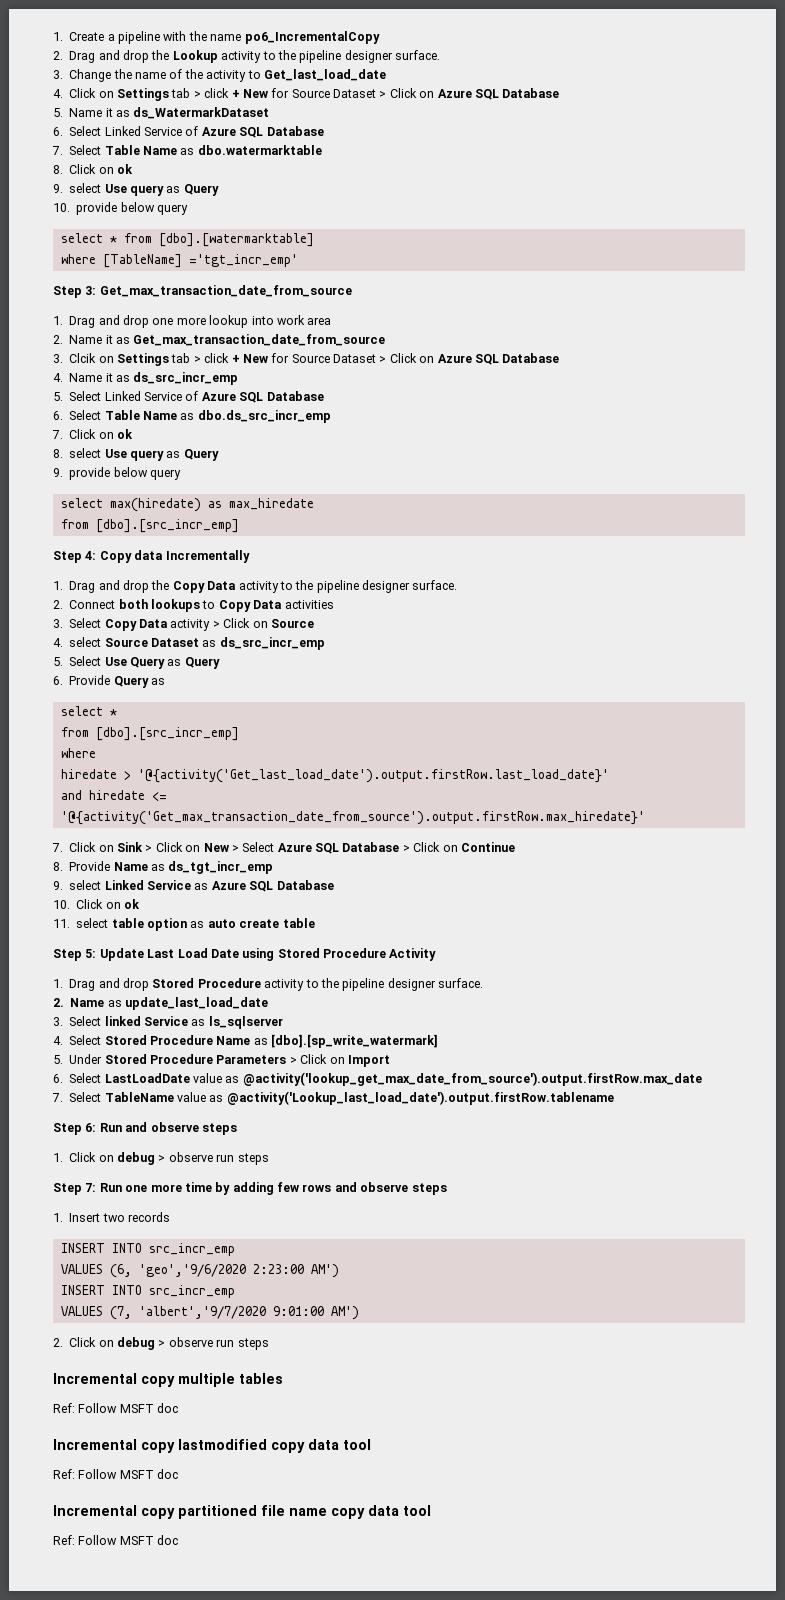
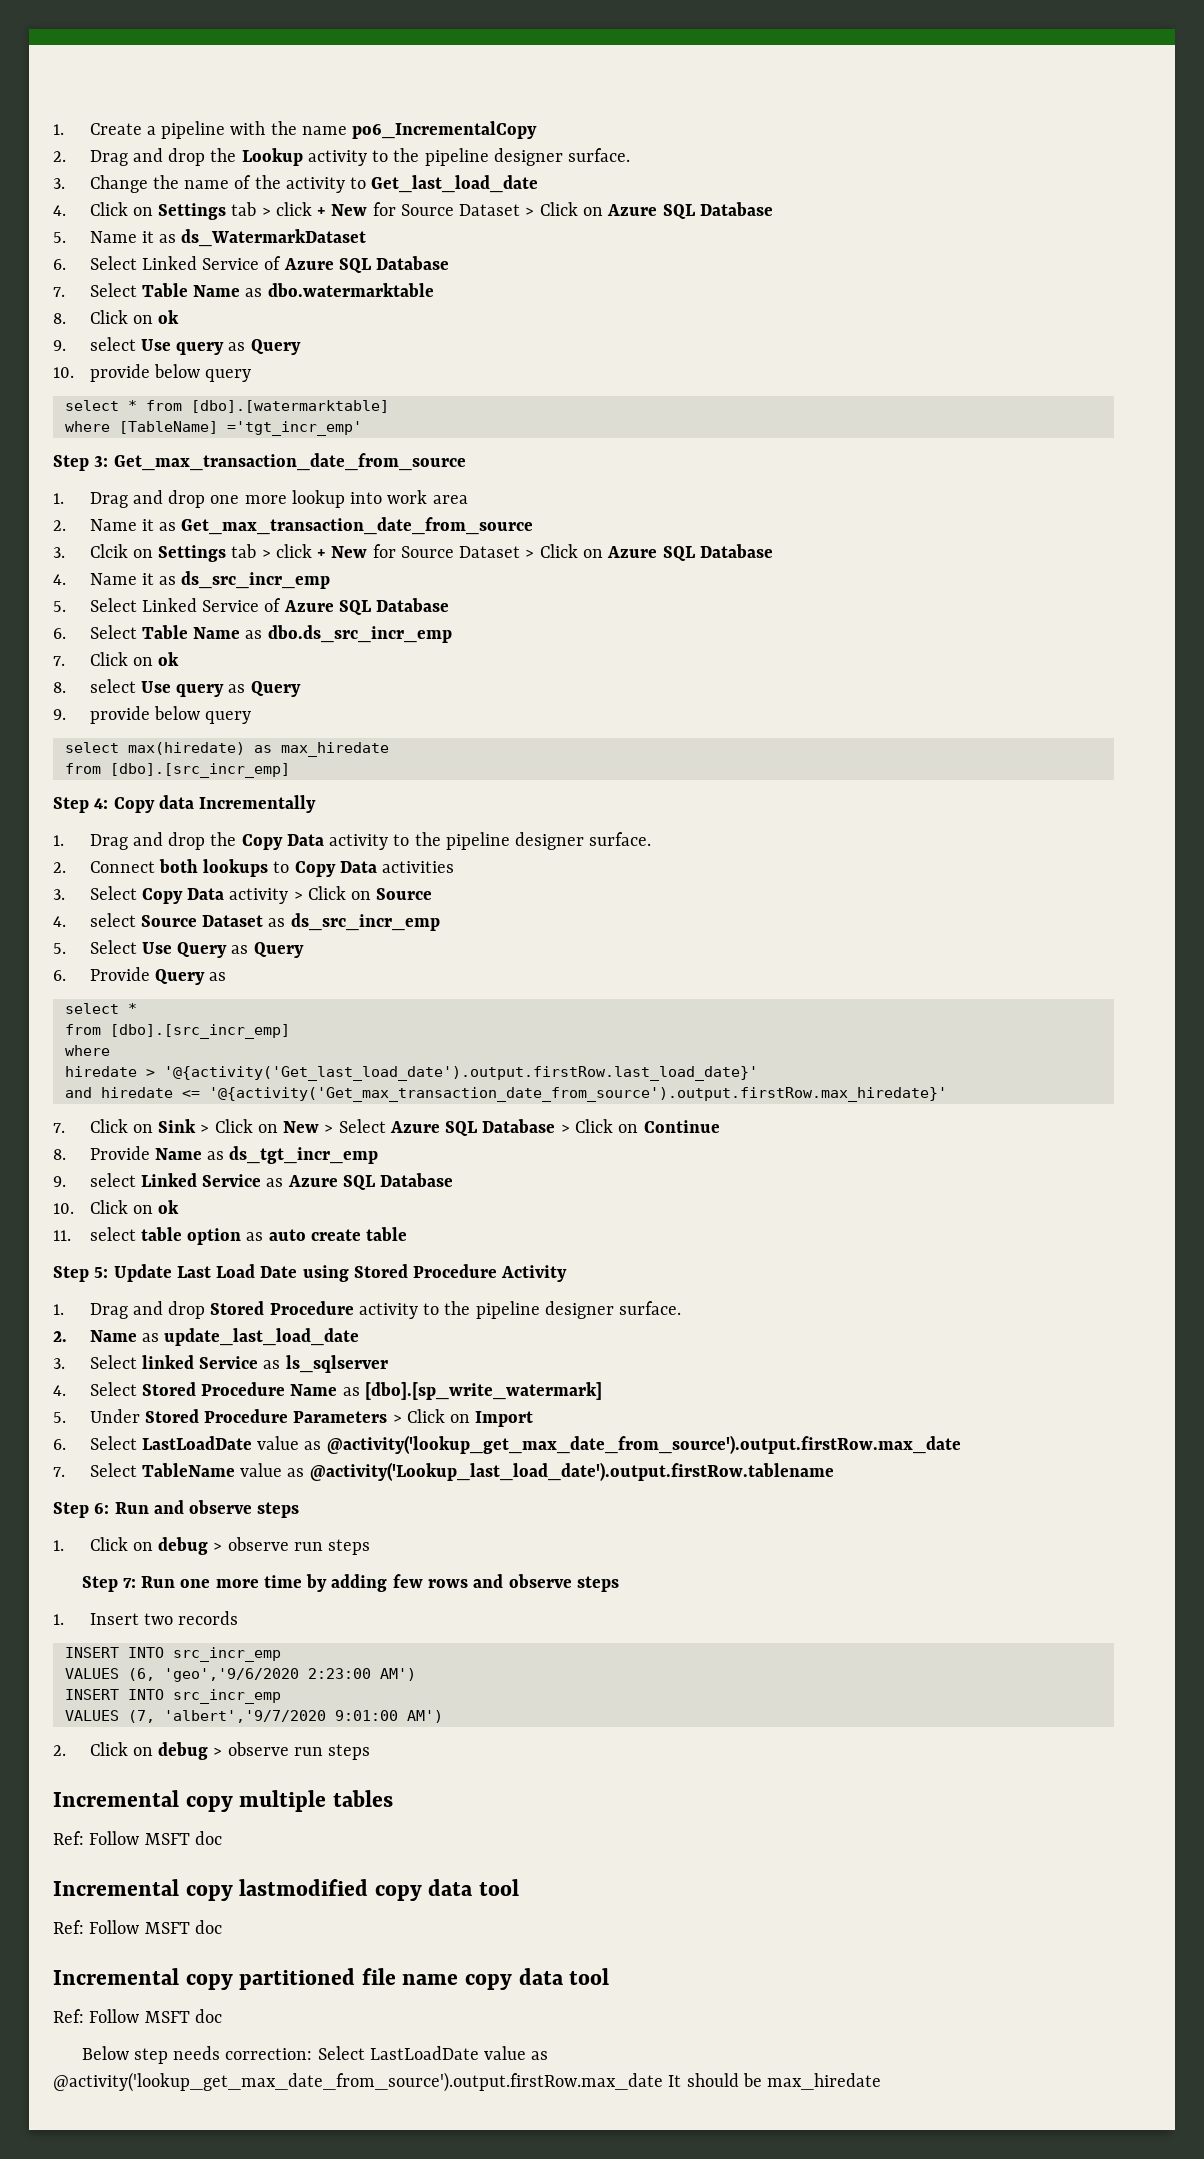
(179, 1540) none -> [81,2046,549,2064] [53,2072,882,2092] // Below step needs correction: Select LastLoadDate value as @activity('lookup_get_max_date_from_source').output.firstRow.max_date It should be max_hiredate

